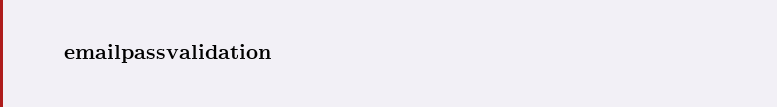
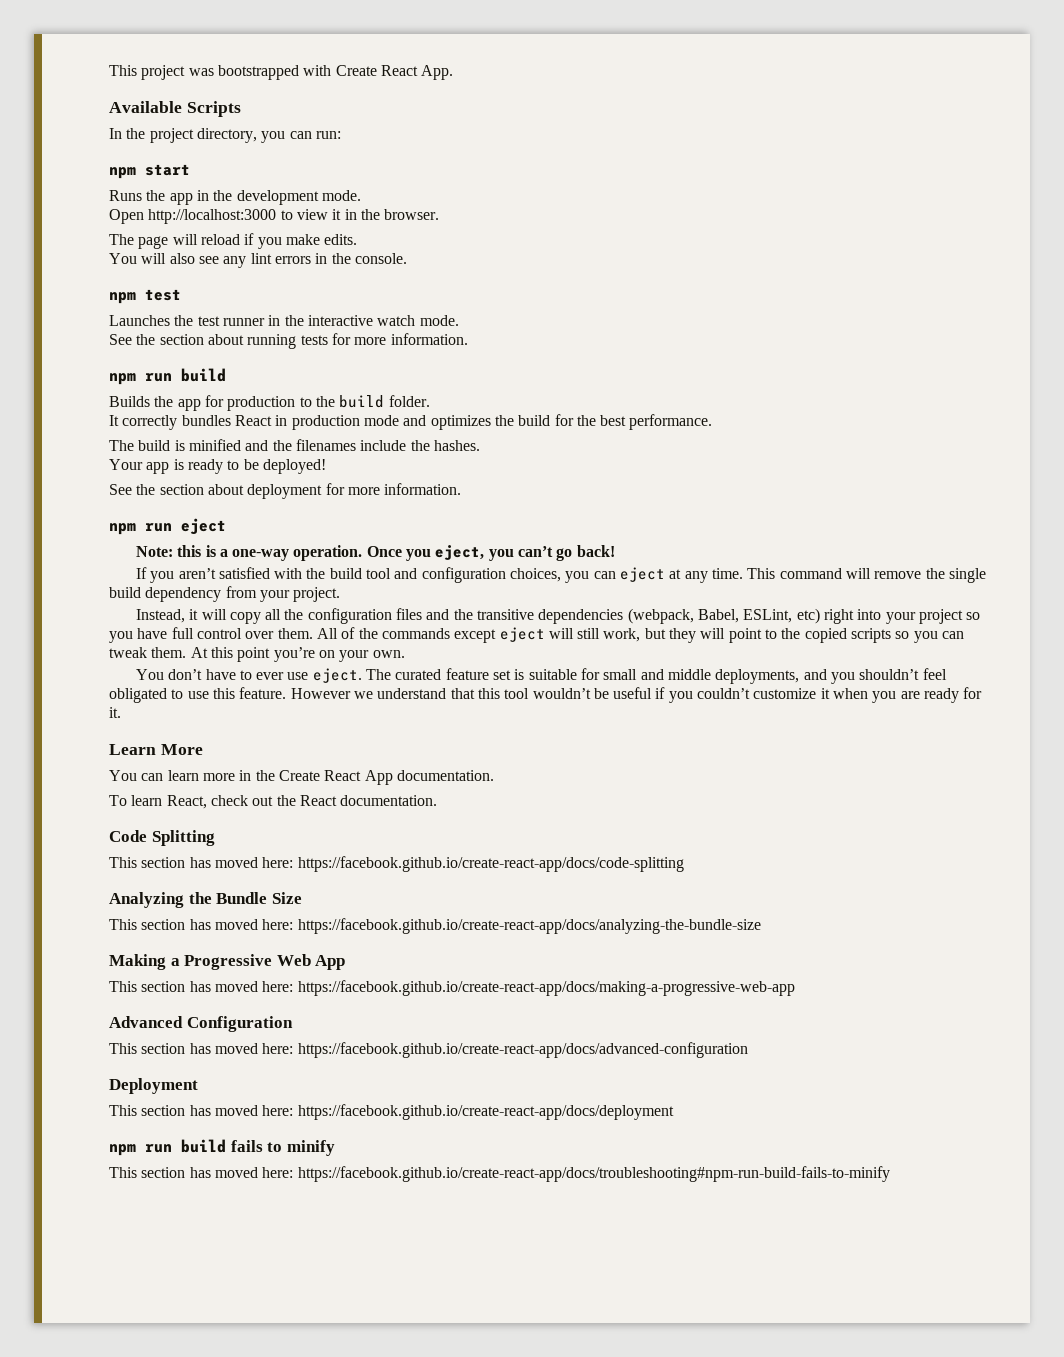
[64,44,271,63] emailpassvalidation -> [109,65,454,80] [109,101,241,117] [109,128,341,143] [109,164,190,179] [109,190,361,205] [109,209,440,224] [109,233,358,249] [109,253,407,268] [109,289,181,304] [109,315,459,326] [109,333,468,349] [109,368,226,385] [109,395,430,411] [109,414,713,430] [109,439,480,451] [109,459,326,474] [109,483,462,499] [109,518,226,535] [135,545,615,561] [135,567,986,583] [109,586,341,602] [135,608,981,624] [109,627,965,643] [109,647,405,662] [135,668,947,684] [109,687,983,703] [109,707,121,718] [109,744,203,755] [109,770,494,785] [109,795,438,809] [109,830,215,846] [109,856,684,872] [109,892,302,908] [109,918,761,934] [109,954,346,970] [109,980,795,996] [109,1016,293,1032] [109,1042,748,1058] [109,1078,198,1094] [109,1104,674,1120] [109,1139,335,1156] [109,1166,890,1182] This project was bootstrapped with Create React App. // Available Scripts // In the project directory, you can run: // npm start // Runs the app in the development mode. // Open http://localhost:3000 to view it in the browser. // The page will reload if you make edits. // You will also see any lint errors in the console. // npm test // Launches the test runner in the interactive watch mode. // See the section about running tests for more information. // npm run build // Builds the app for production to the build folder. // It correctly bundles React in production mode and optimizes the build for the best performance. // The build is minified and the filenames include the hashes. // Your app is ready to be deployed! // See the section about deployment for more information. // npm run eject // Note: this is a one-way operation. Once you eject, you can’t go back! // If you aren’t satisfied with the build tool and configuration choices, you can eject at any time. This command will remove the single build dependency from your project. // Instead, it will copy all the configuration files and the transitive dependencies (webpack, Babel, ESLint, etc) right into your project so you have full control over them. All of the commands except eject will still work, but they will point to the copied scripts so you can tweak them. At this point you’re on your own. // You don’t have to ever use eject. The curated feature set is suitable for small and middle deployments, and you shouldn’t feel obligated to use this feature. However we understand that this tool wouldn’t be useful if you couldn’t customize it when you are ready for it. // Learn More // You can learn more in the Create React App documentation. // To learn React, check out the React documentation. // Code Splitting // This section has moved here: https://facebook.github.io/create-react-app/docs/code-splitting // Analyzing the Bundle Size // This section has moved here: https://facebook.github.io/create-react-app/docs/analyzing-the-bundle-size // Making a Progressive Web App // This section has moved here: https://facebook.github.io/create-react-app/docs/making-a-progressive-web-app // Advanced Configuration // This section has moved here: https://facebook.github.io/create-react-app/docs/advanced-configuration // Deployment // This section has moved here: https://facebook.github.io/create-react-app/docs/deployment // npm run build fails to minify // This section has moved here: https://facebook.github.io/create-react-app/docs/troubleshooting#npm-run-build-fails-to-minify

